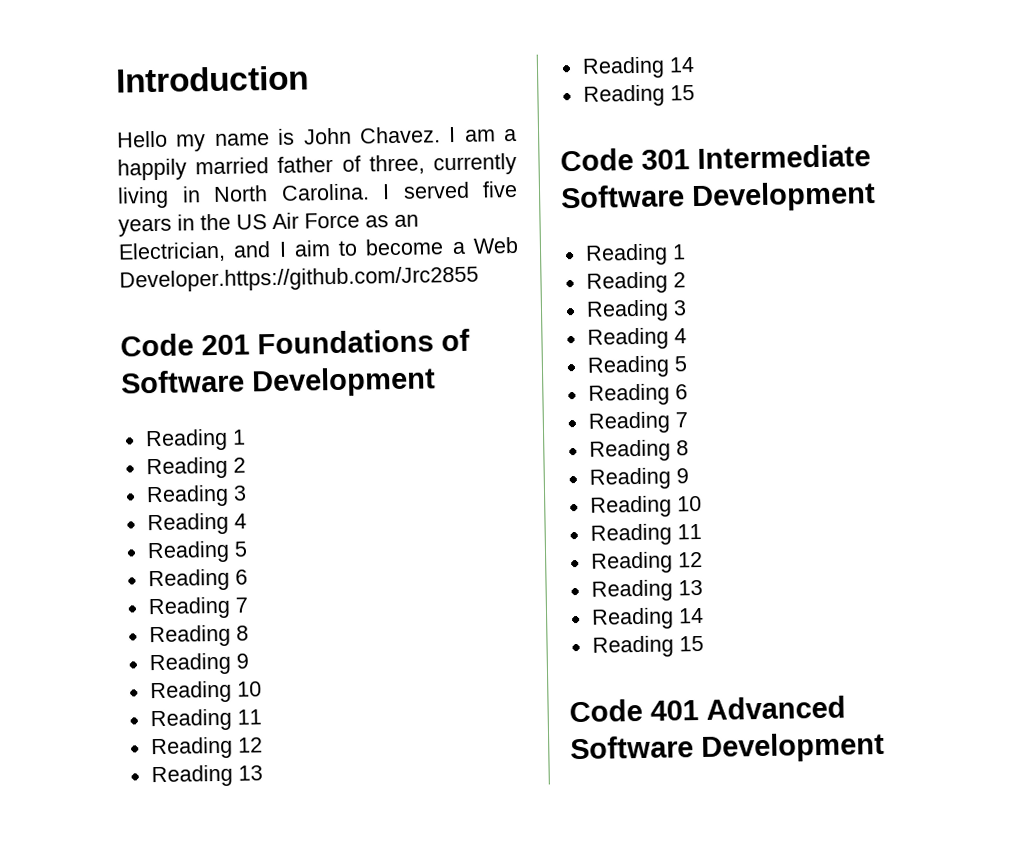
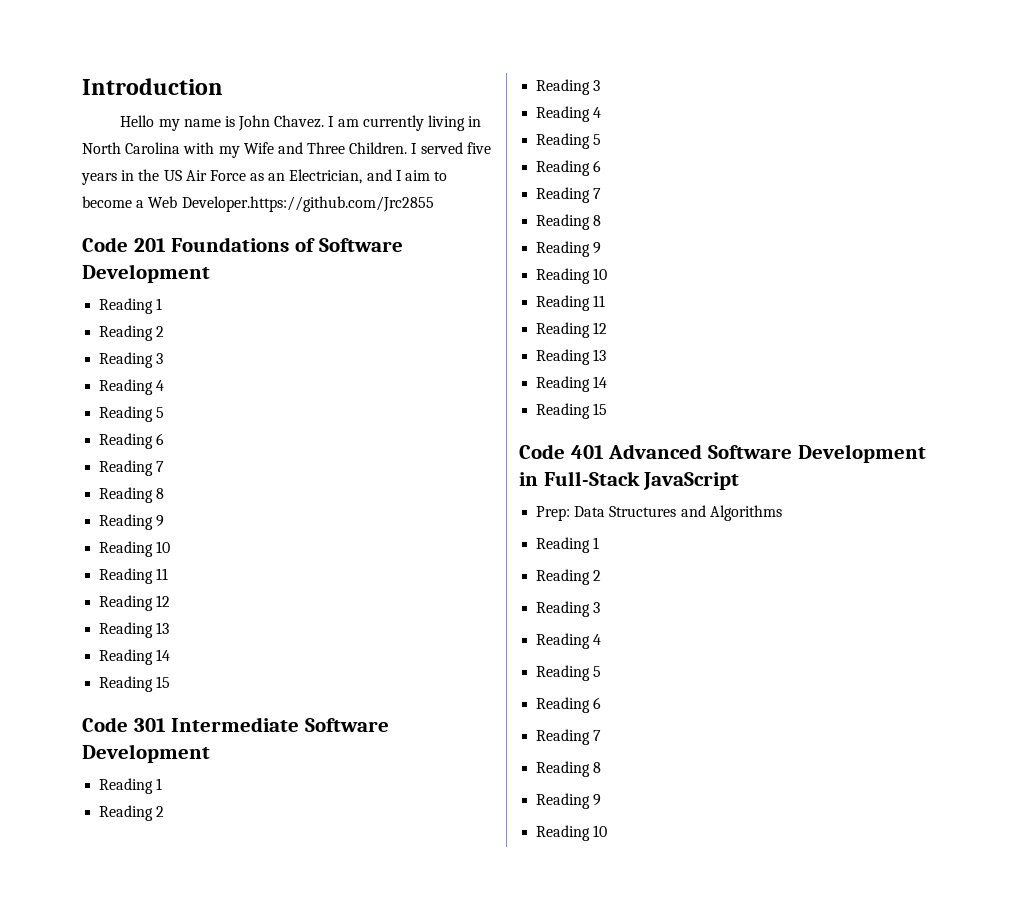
[503,128,517,142] [117,152,517,181] [117,183,370,209] a happily married father of three, currently living in North Carolina. -> [362,115,482,131] [82,142,408,158] currently living in North Carolina with my Wife and Three Children.
(885, 747) none -> [519,471,740,490] [536,505,782,521] [536,537,600,553] [536,569,602,585] [536,601,601,617] [536,633,602,649] [536,665,602,681] [536,697,602,713] [536,729,602,745] [536,761,602,777] [536,793,602,809] [536,825,608,841] in Full-Stack JavaScript // Prep: Data Structures and Algorithms // Reading 1 // Reading 2 // Reading 3 // Reading 4 // Reading 5 // Reading 6 // Reading 7 // Reading 8 // Reading 9 // Reading 10

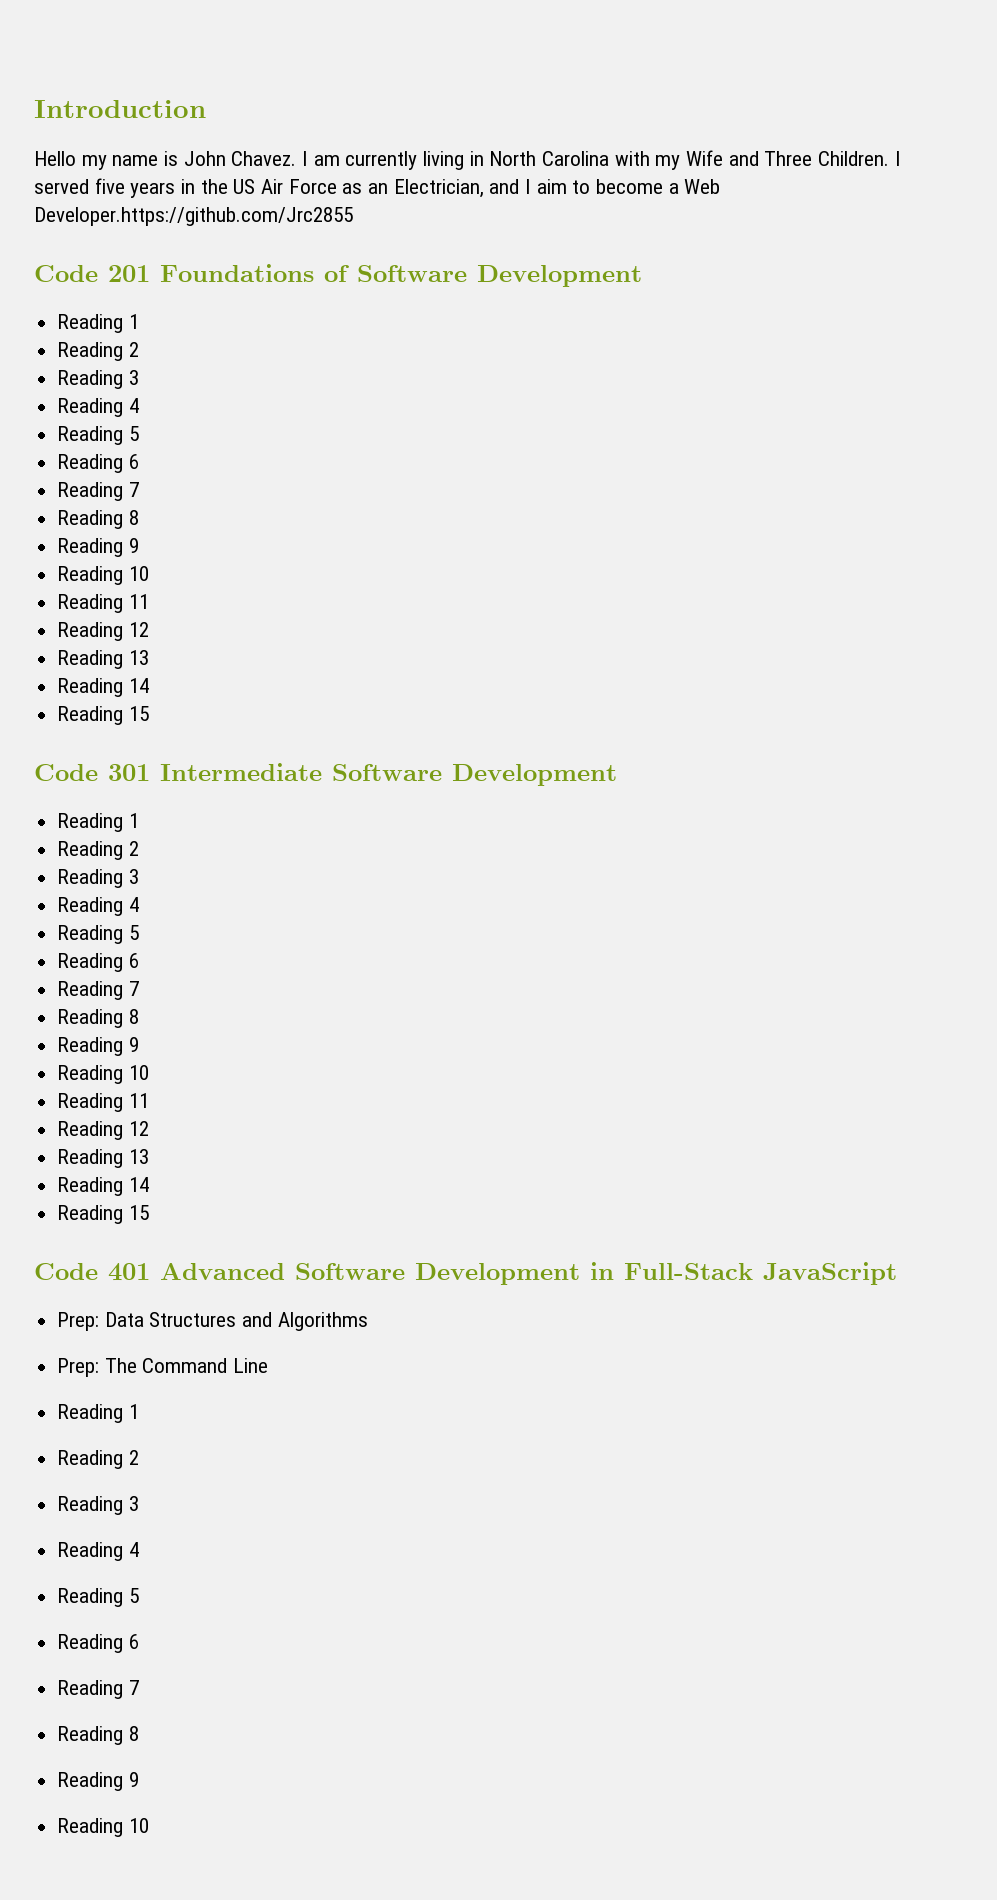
(782, 513) none -> [57,1358,269,1377] // Prep: The Command Line

